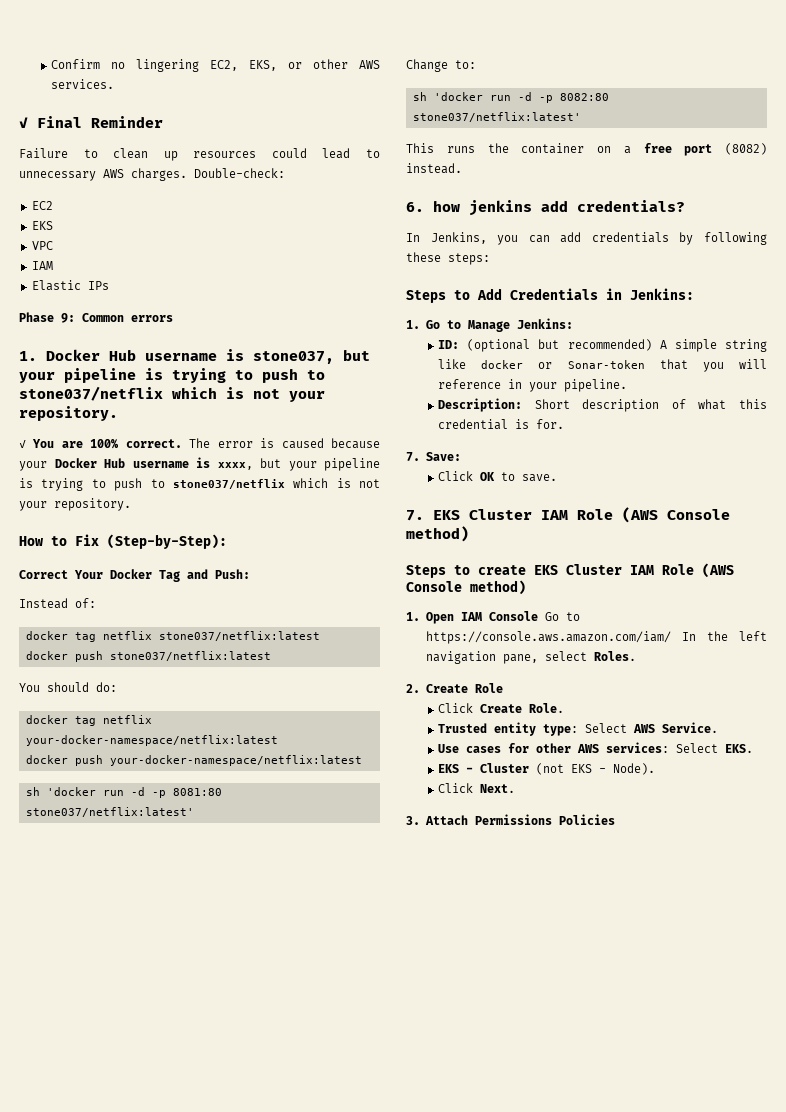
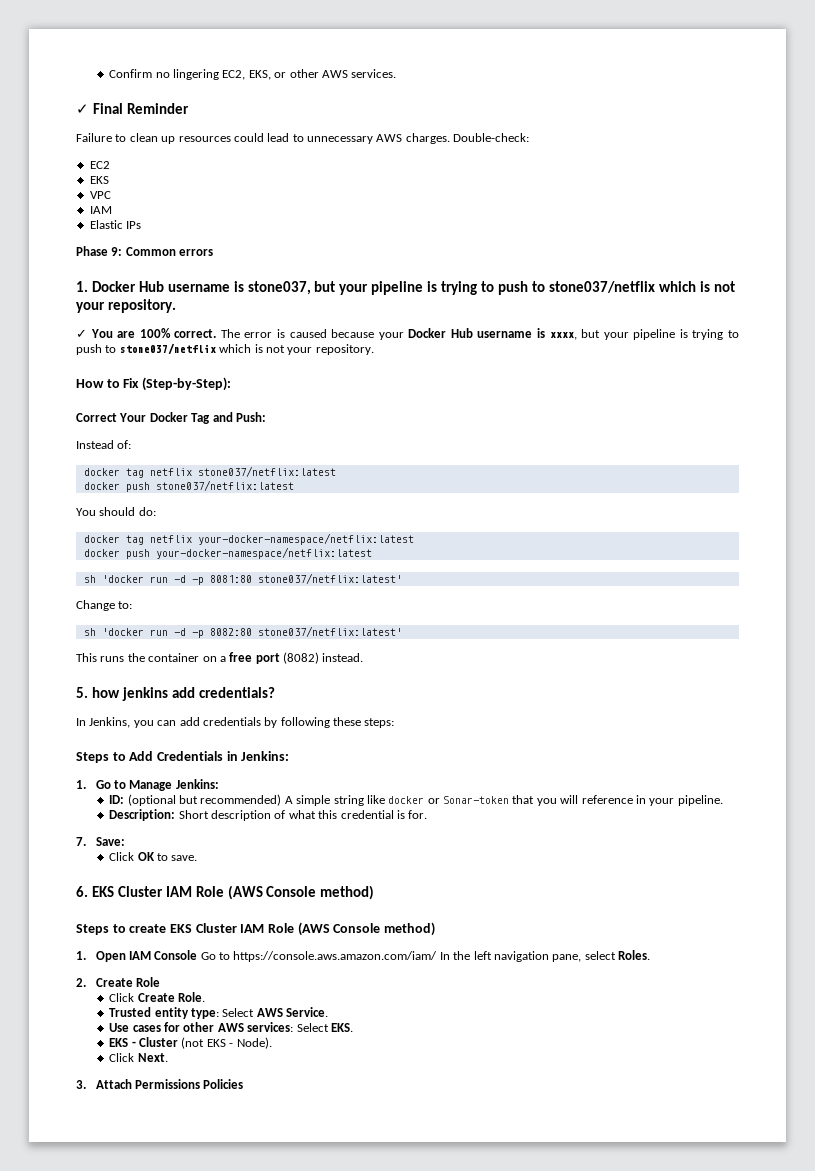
[406,202,424,212] 6. -> [76,687,88,698] 5.
[406,510,424,521] 7. -> [76,886,88,897] 6.

